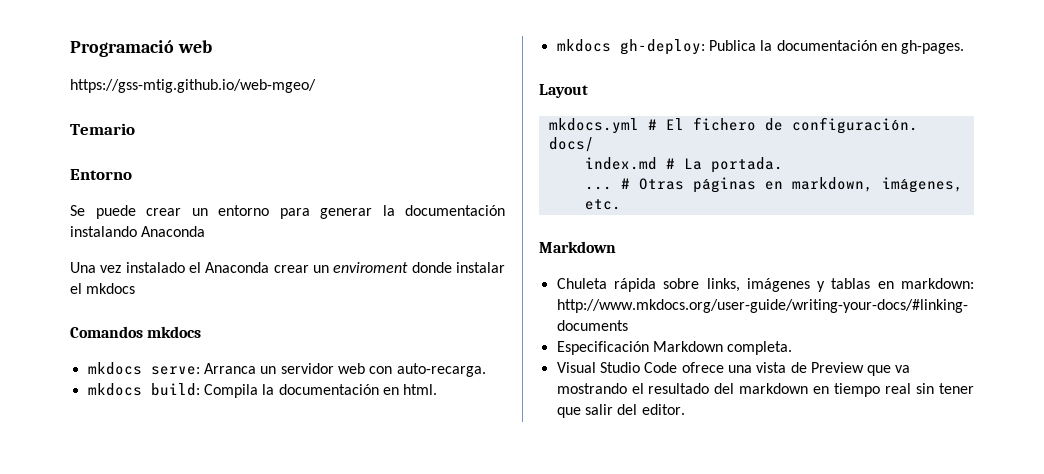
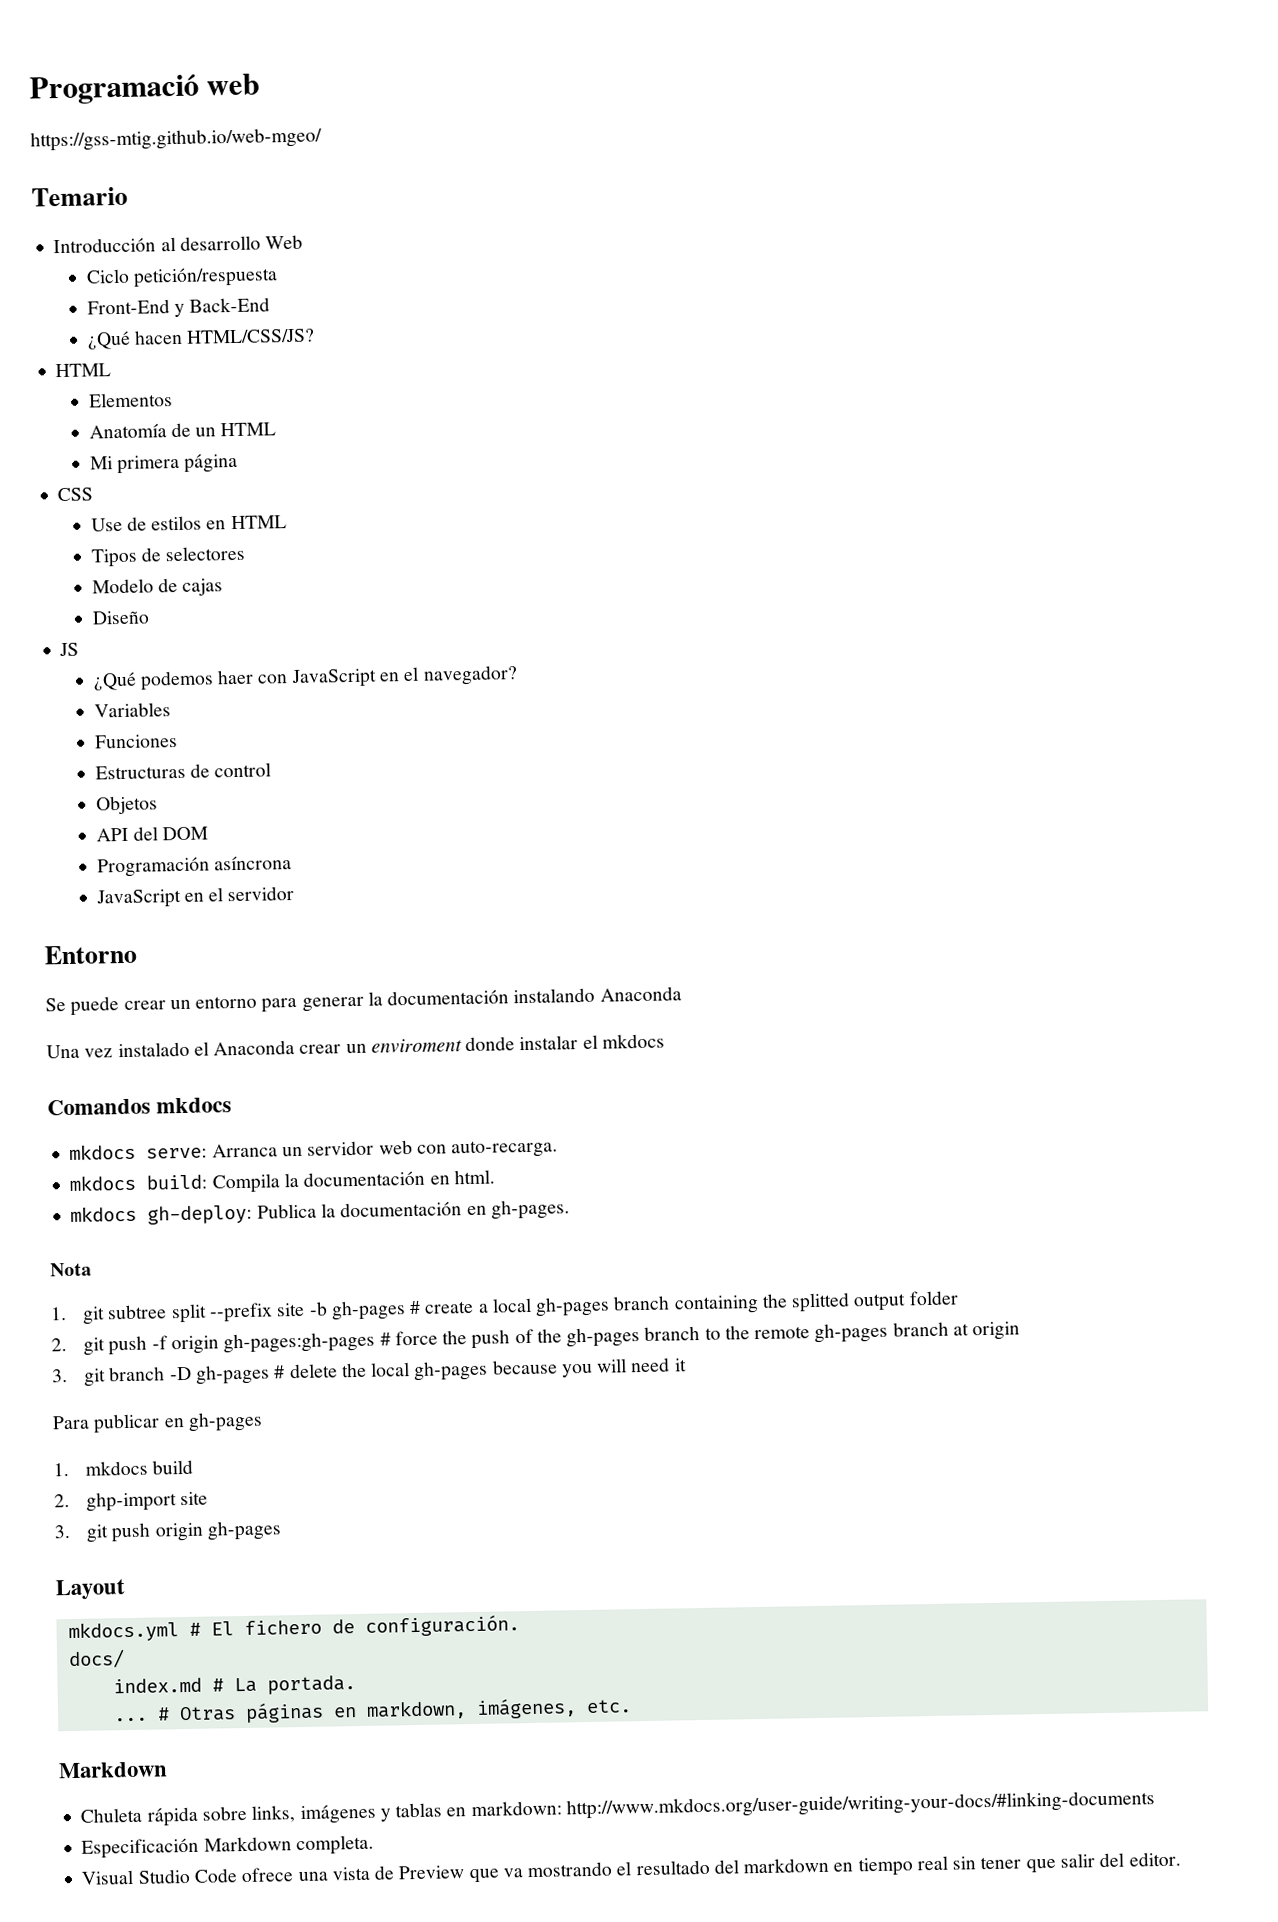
(135, 129) none -> [53,234,304,254] [85,266,278,288] [86,297,271,318] [86,328,316,350] [55,363,112,378] [88,392,173,408] [88,422,277,439] [89,452,239,475] [57,487,94,502] [90,515,287,532] [90,545,246,568] [91,578,224,596] [91,610,150,625] [59,642,80,657] [92,665,518,691] [93,702,171,718] [93,734,178,749] [94,762,272,780] [95,795,158,815] [95,826,209,842] [96,855,292,878] [95,885,295,909] // Introducción al desarrollo Web // Ciclo petición/respuesta // Front-End y Back-End // ¿Qué hacen HTML/CSS/JS? // HTML // Elementos // Anatomía de un HTML // Mi primera página // CSS // Use de estilos en HTML // Tipos de selectores // Modelo de cajas // Diseño // JS // ¿Qué podemos haer con JavaScript en el navegador? // Variables // Funciones // Estructuras de control // Objetos // API del DOM // Programación asíncrona // JavaScript en el servidor
(965, 47) none -> [50,1262,92,1277] [50,1290,959,1325] [51,1321,1021,1356] [52,1357,687,1387] [52,1411,263,1434] [53,1459,194,1477] [54,1491,209,1512] [54,1520,283,1543] // Nota // 1. git subtree split --prefix site -b gh-pages # create a local gh-pages branch containing the splitted output folder // 2. git push -f origin gh-pages:gh-pages # force the push of the gh-pages branch to the remote gh-pages branch at origin // 3. git branch -D gh-pages # delete the local gh-pages because you will need it // Para publicar en gh-pages // 1. mkdocs build // 2. ghp-import site // 3. git push origin gh-pages

